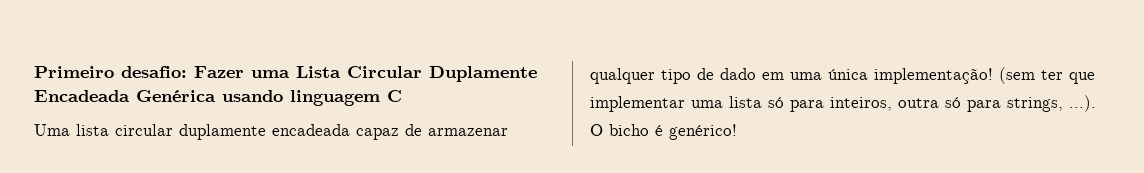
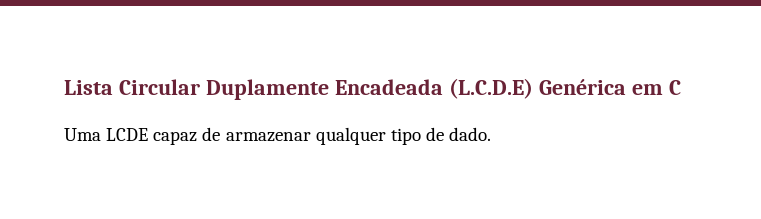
[34,66,290,78] Primeiro desafio: Fazer uma -> (64, 87) none
[136,90,380,106] Genérica usando linguagem -> [448,78,663,99] (L.C.D.E) Genérica em
[76,124,350,140] lista circular duplamente encadeada -> [106,128,149,141] LCDE
[720,67,1095,84] [590,95,1096,112] [590,124,737,140] dado em uma única implementação! (sem ter que implementar uma lista só para inteiros, outra só para strings, ...). O bicho é genérico! -> [449,127,492,141] dado.

